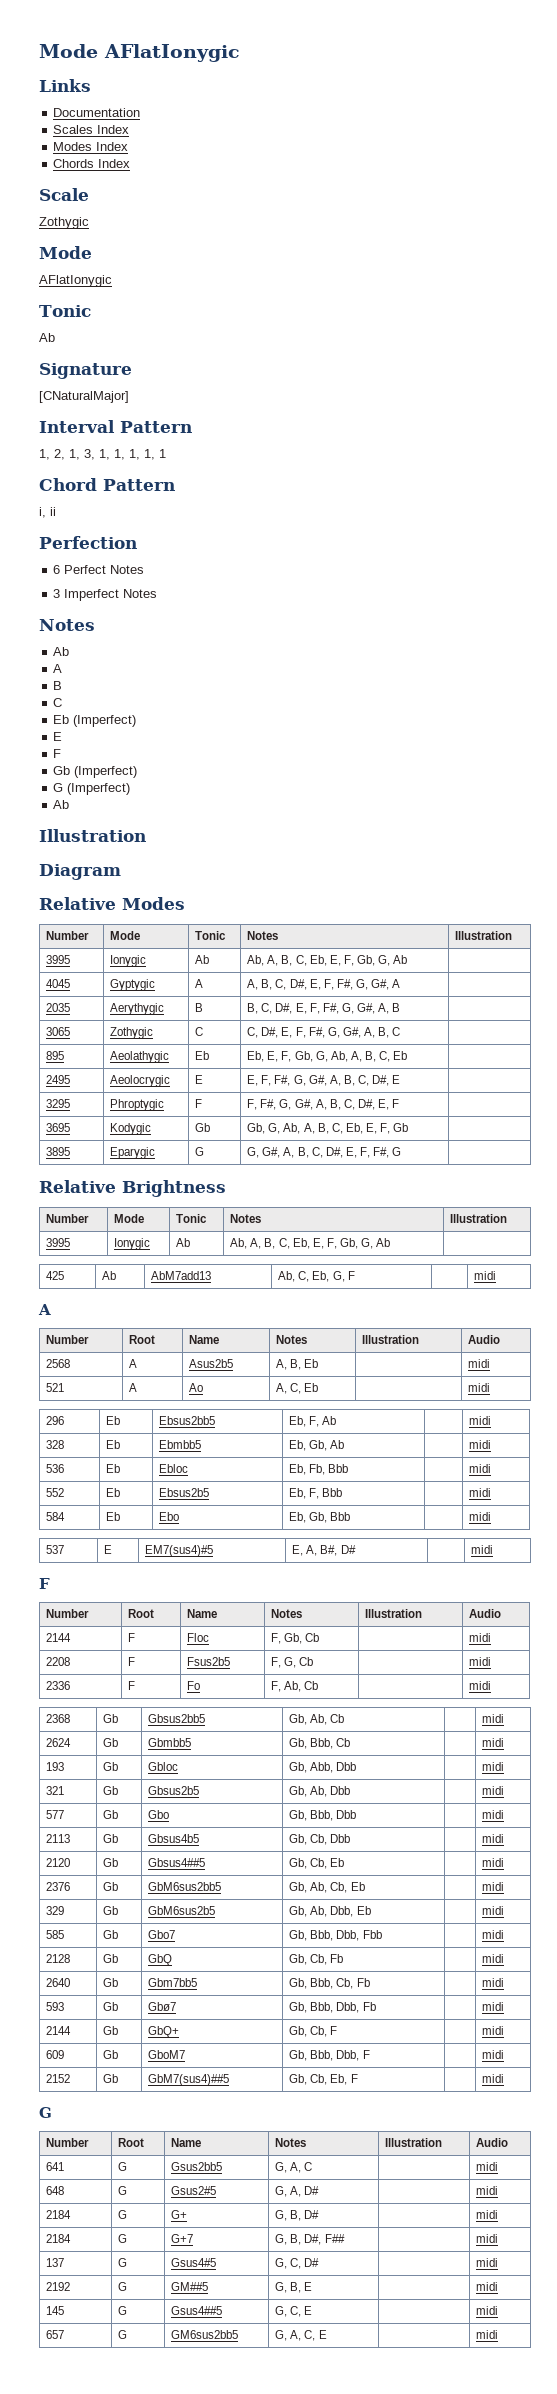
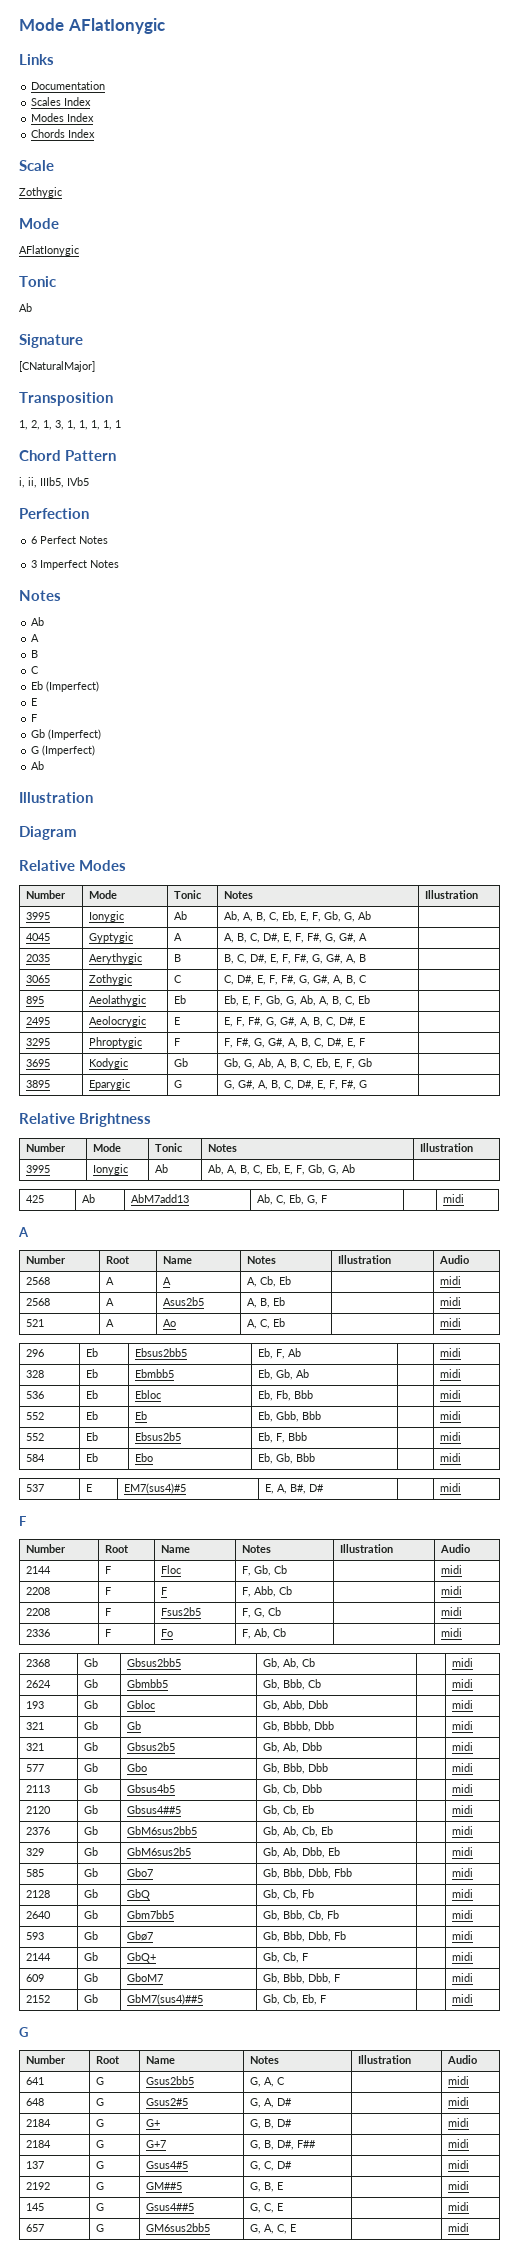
[39,420,192,433] Interval Pattern -> [19,392,113,406] Transposition
[50,507,56,516] ii -> [28,477,89,488] ii, IIIb5, IVb5
(501, 1339) none -> [25,1277,50,1285] [105,1277,114,1285] [162,1277,171,1285] [246,1276,291,1287] [439,1276,461,1285] // 2568 | A | A | A, Cb, Eb | | midi
(492, 1468) none -> [25,1412,44,1420] [85,1411,98,1420] [134,1411,147,1420] [257,1411,321,1422] [439,1411,461,1420] // 552 | Eb | Eb | Eb, Gbb, Bbb | | midi
(492, 1637) none -> [25,1587,50,1595] [104,1587,111,1595] [160,1587,167,1595] [241,1586,292,1597] [440,1586,462,1595] // 2208 | F | F | F, Abb, Cb | | midi
(505, 1766) none -> [25,1722,44,1730] [83,1721,98,1730] [126,1721,141,1730] [262,1721,334,1732] [451,1721,473,1730] // 321 | Gb | Gb | Gb, Bbbb, Dbb | | midi

